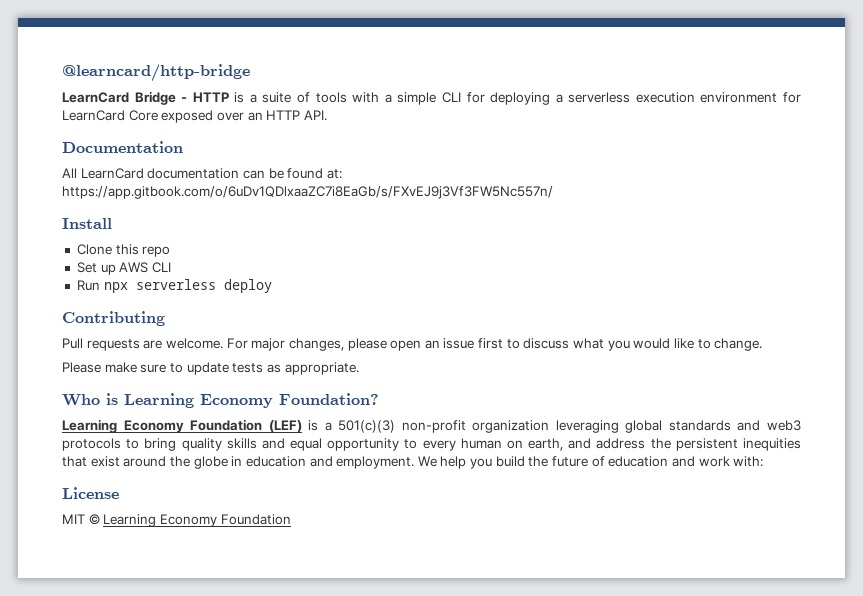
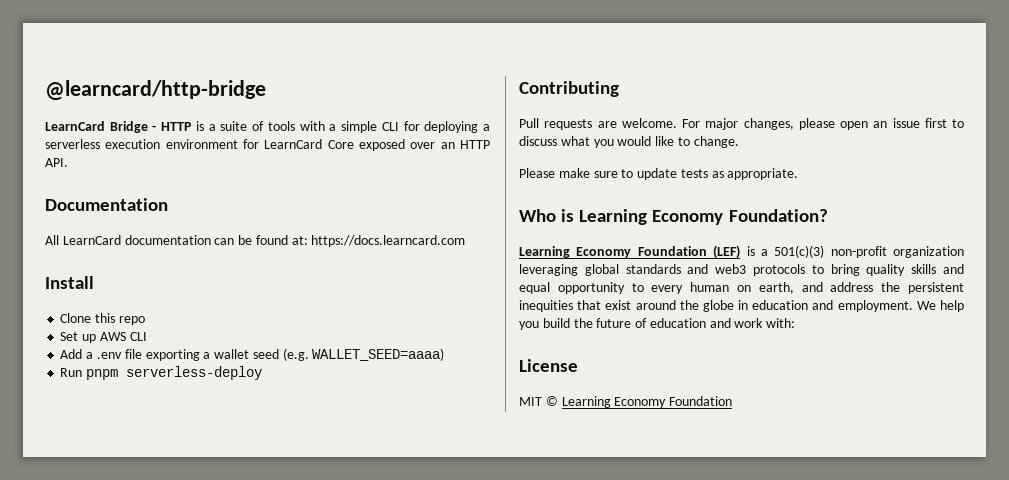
[62,186,553,199] https://app.gitbook.com/o/6uDv1QDlxaaZC7i8EaGb/s/FXvEJ9j3Vf3FW5Nc557n/ -> [311,235,466,247] https://docs.learncard.com
[76,279,272,293] Run npx serverless deploy -> [60,348,445,361] [60,366,263,380] Add a .env file exporting a wallet seed (e.g. WALLET_SEED=aaaa) // Run pnpm serverless-deploy

